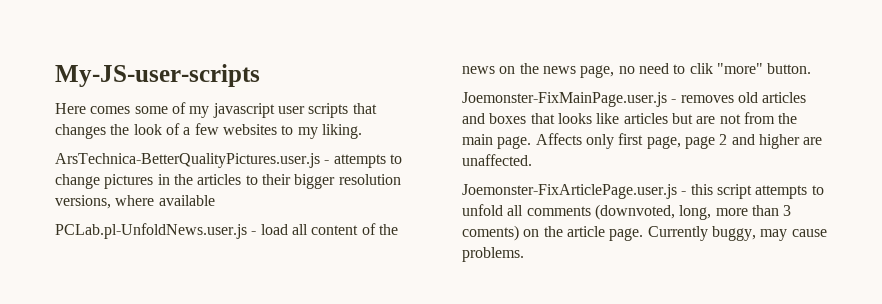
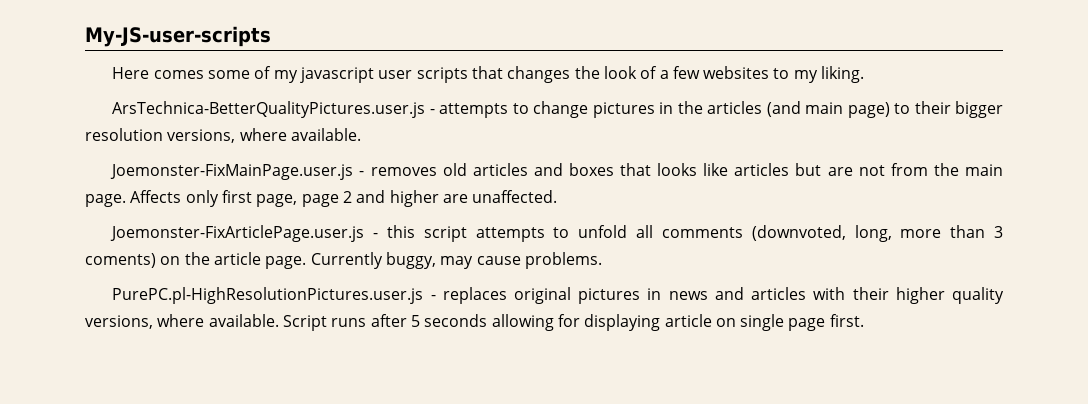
(242, 179) none -> [766,101,890,118] (and main page)
[158,195,215,206] [55,223,398,239] [462,63,812,78] available // PCLab.pl-UnfoldNews.user.js - load all content of the news on the news page, no need to clik "more" button. -> [290,128,361,141] available.
(524, 254) none -> [112,287,1005,304] [85,314,864,331] // PurePC.pl-HighResolutionPictures.user.js - replaces original pictures in news and articles with their higher quality versions, where available. Script runs after 5 seconds allowing for displaying article on single page first.

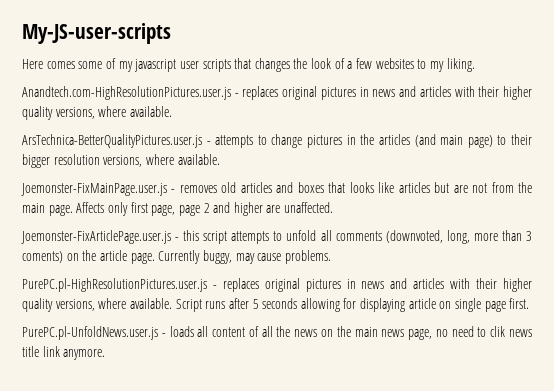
(865, 74) none -> [22,86,533,100] [22,106,172,120] // Anandtech.com-HighResolutionPictures.user.js - replaces original pictures in news and articles with their higher quality versions, where available.
(864, 320) none -> [22,326,532,340] [22,346,106,360] // PurePC.pl-UnfoldNews.user.js - loads all content of all the news on the main news page, no need to clik news title link anymore.

